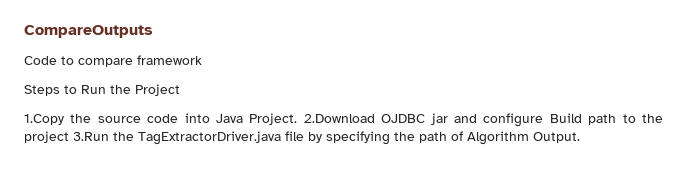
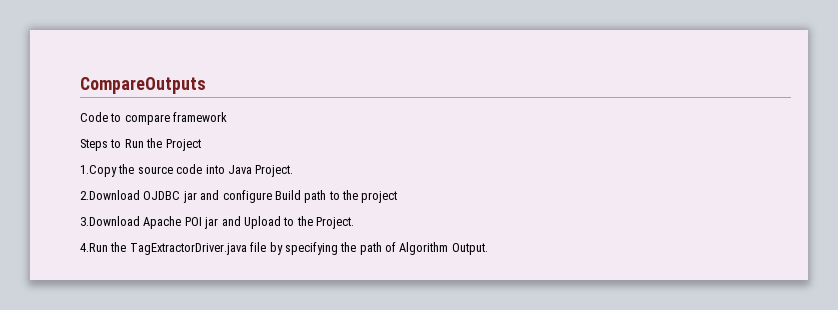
(298, 119) none -> (294, 171) //
[73,132,109,141] 3.Run -> [80,216,354,229] [80,243,108,252] // 3.Download Apache POI jar and Upload to the Project. // 4.Run

